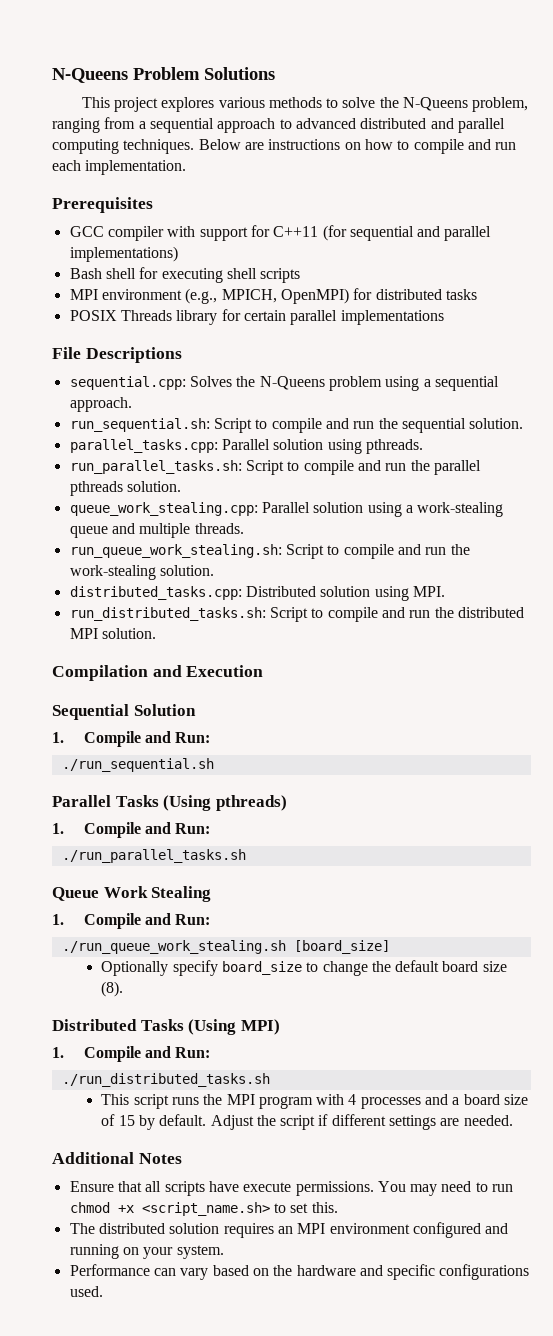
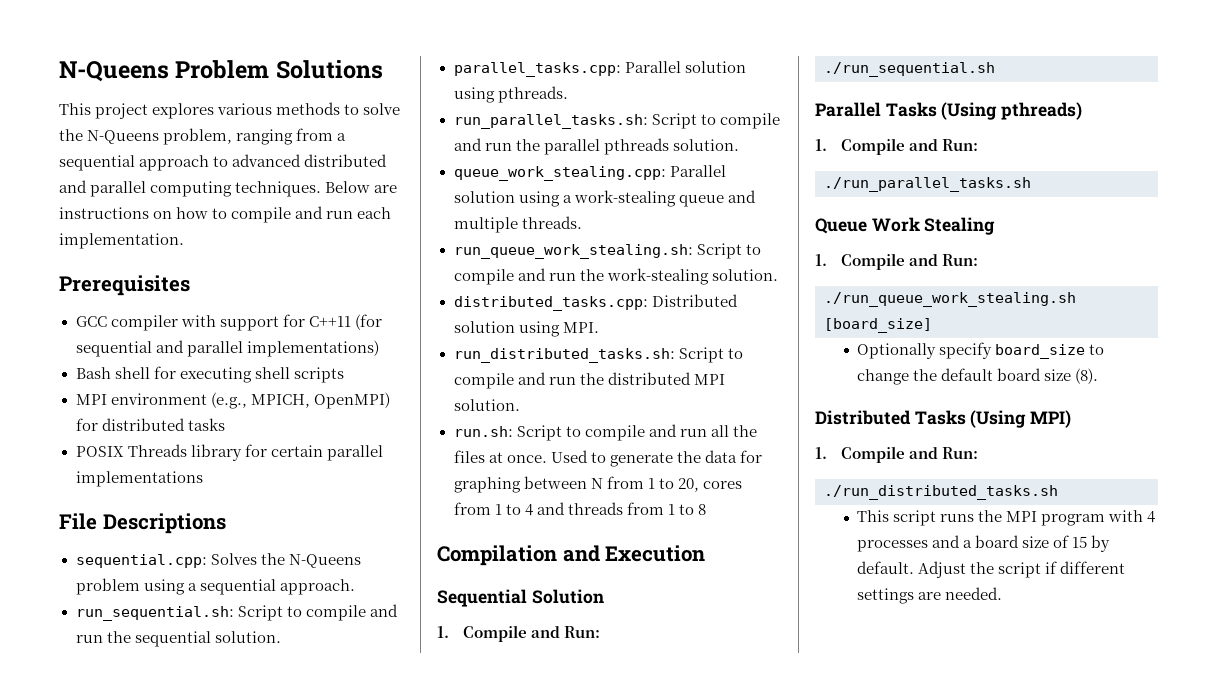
(156, 633) none -> [453,424,757,441] [453,450,762,467] [453,476,742,493] [453,502,706,516] // run.sh: Script to compile and run all the files at once. Used to generate the data for graphing between N from 1 to 20, cores from 1 to 4 and threads from 1 to 8
[52,1152,182,1164] [69,1181,514,1196] [69,1202,338,1216] [69,1222,509,1238] [69,1244,224,1259] [69,1264,530,1280] [69,1286,103,1297] // Additional Notes // Ensure that all scripts have execute permissions. You may need to run chmod +x <script_name.sh> to set this. // The distributed solution requires an MPI environment configured and running on your system. // Performance can vary based on the hardware and specific configurations used. -> (1003, 593) none

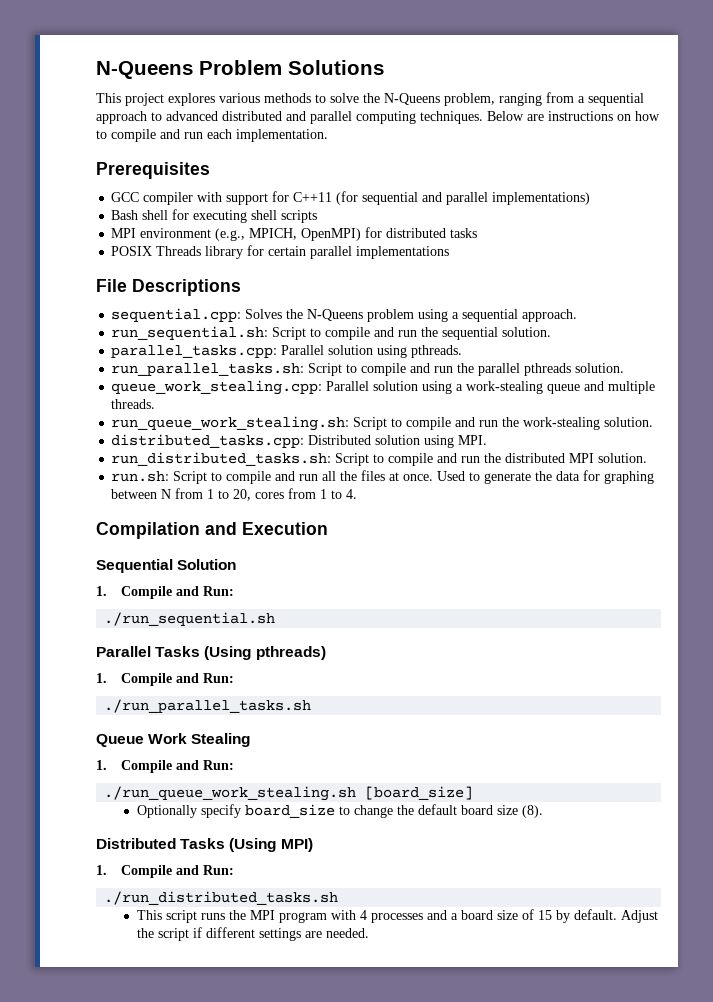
[524,502,706,516] 4 and threads from 1 to 8 -> [346,489,358,499] 4.

